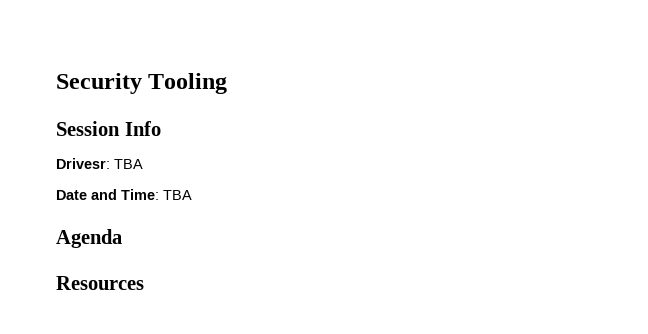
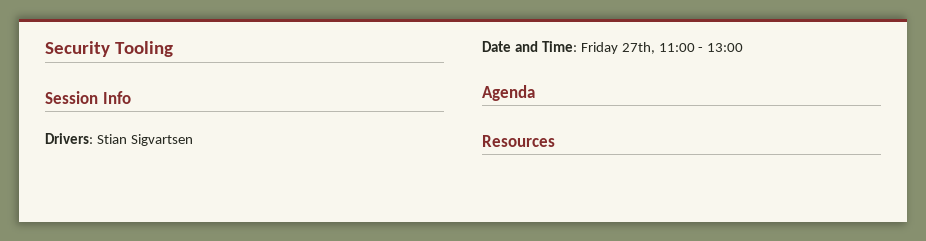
[56,158,143,169] Drivesr: TBA -> [45,133,193,146] Drivers: Stian Sigvartsen
[163,190,192,200] TBA -> [580,42,744,54] Friday 27th, 11:00 - 13:00

